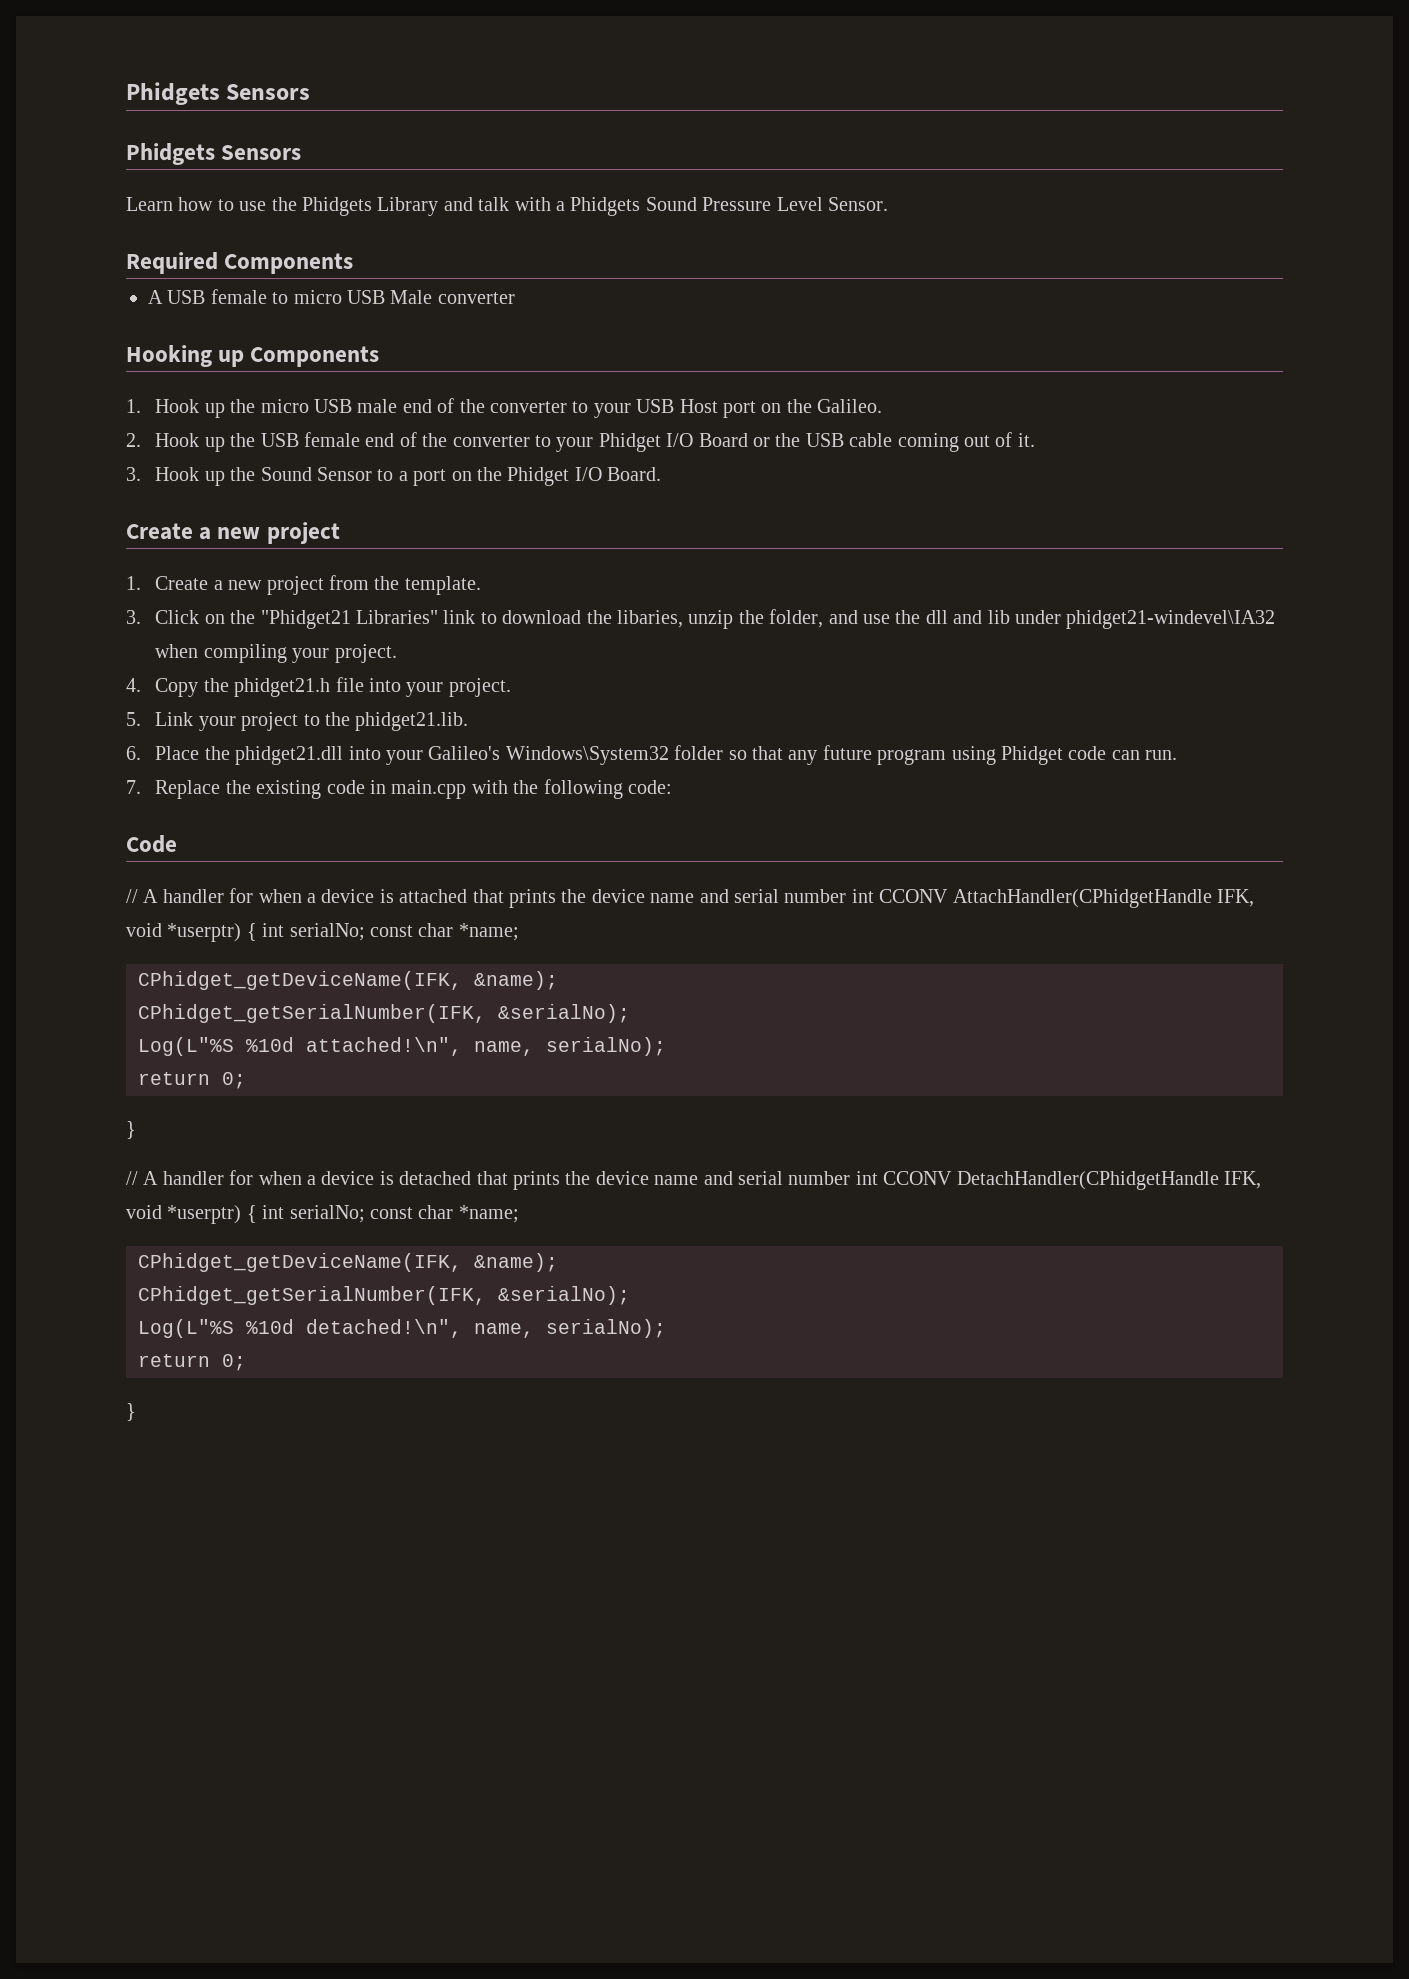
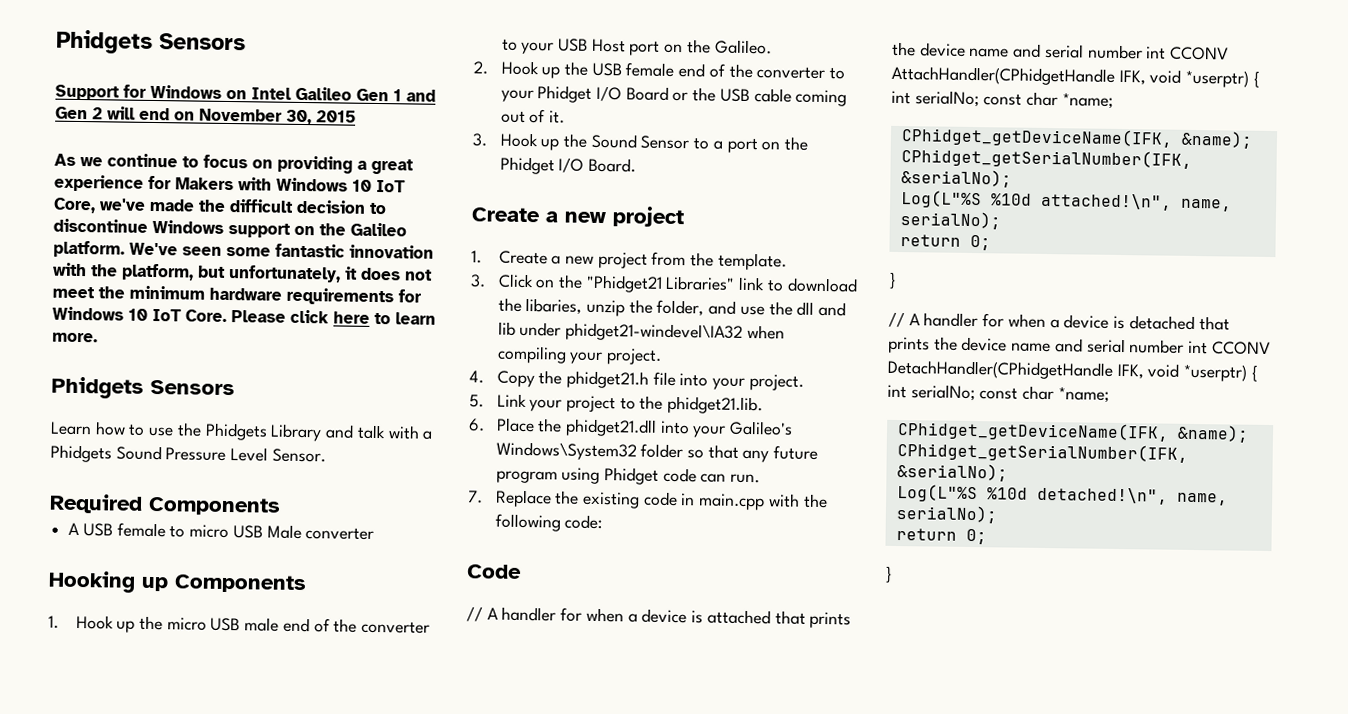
[126,82,311,105] Phidgets Sensors -> [56,29,246,54] [55,84,436,102] [55,106,356,126] [54,153,414,175] [54,174,406,193] [53,197,387,215] [53,218,407,238] [53,240,434,259] [53,262,433,283] [52,285,422,306] [52,306,436,325] [52,332,98,343] Phidgets Sensors // Support for Windows on Intel Galileo Gen 1 and Gen 2 will end on November 30, 2015 // As we continue to focus on providing a great experience for Makers with Windows 10 IoT Core, we've made the difficult decision to discontinue Windows support on the Galileo platform. We've seen some fantastic innovation with the platform, but unfortunately, it does not meet the minimum hardware requirements for Windows 10 IoT Core. Please click here to learn more.

